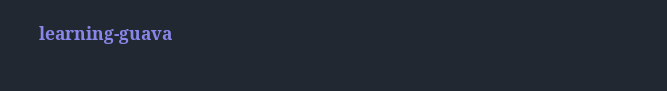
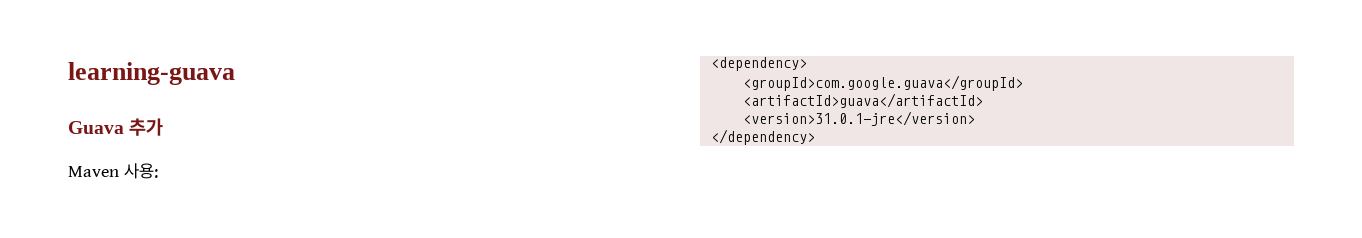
(172, 35) none -> [68,118,164,136] [68,163,158,179] [710,57,807,71] [742,75,1023,91] [742,93,983,108] [742,111,975,126] [710,129,815,145] // Guava 추가 // Maven 사용: // <dependency> // <groupId>com.google.guava</groupId> // <artifactId>guava</artifactId> // <version>31.0.1-jre</version> // </dependency>

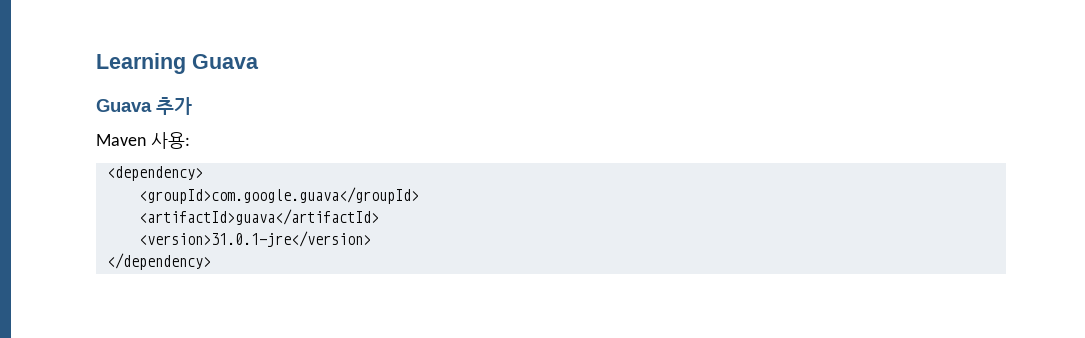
[68,62,235,85] learning-guava -> [96,53,259,74] Learning Guava

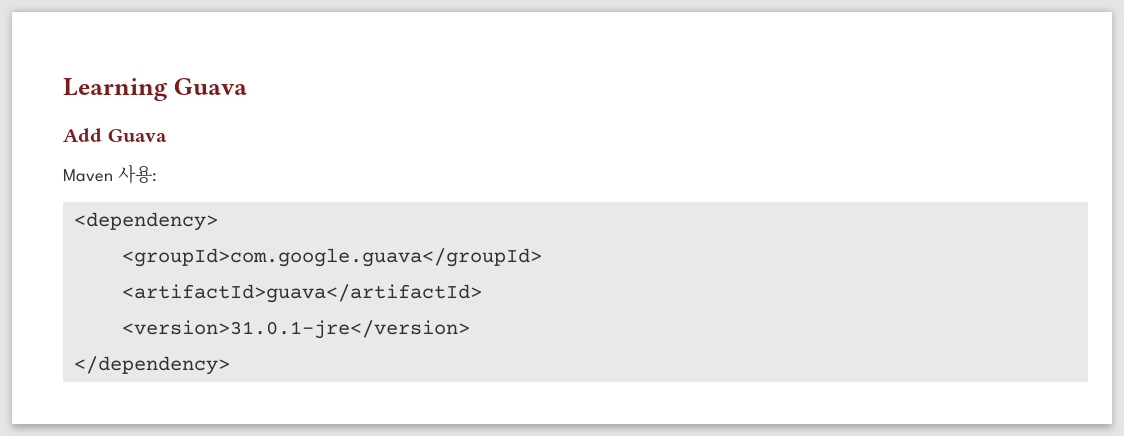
[96,97,192,115] Guava 추가 -> [63,128,167,142] Add Guava

